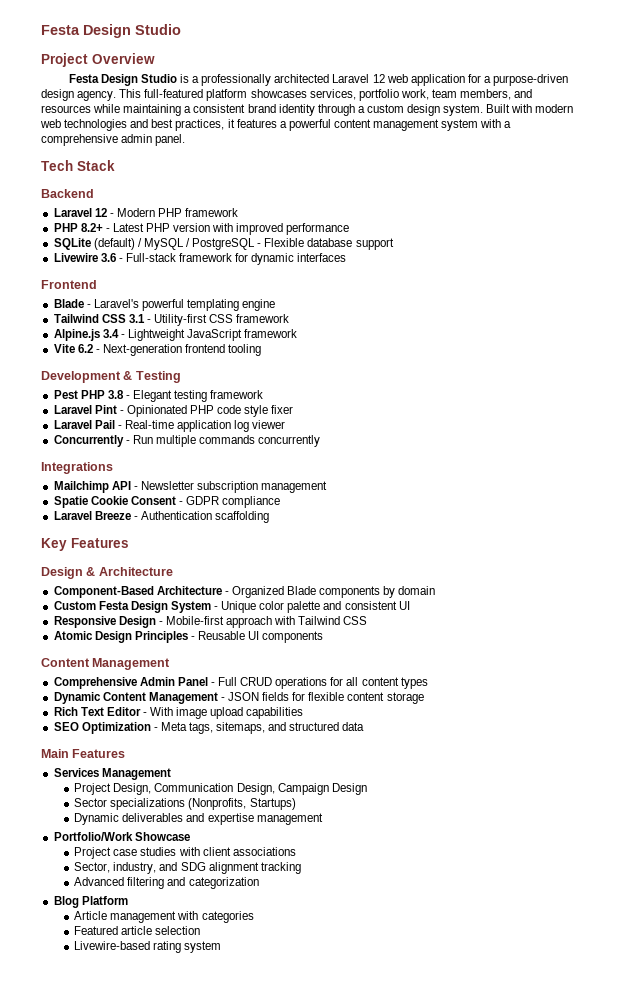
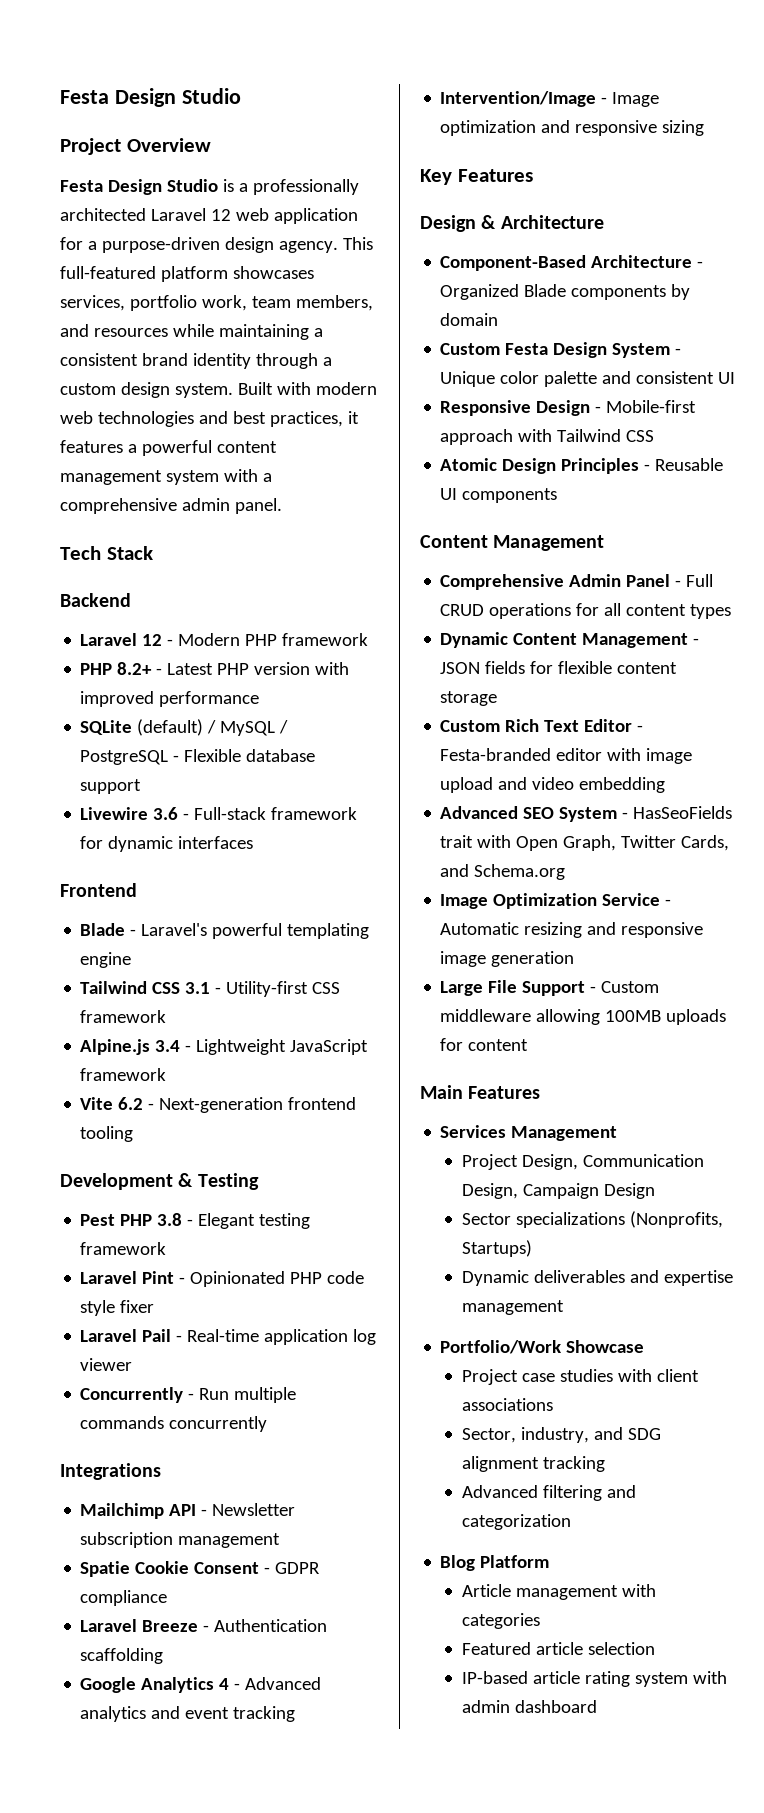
(270, 517) none -> [80,1677,322,1693] [80,1706,296,1722] [440,91,660,107] [440,120,705,136] // Google Analytics 4 - Advanced analytics and event tracking // Intervention/Image - Image optimization and responsive sizing
(424, 698) none -> [440,720,501,732] Custom
[150,707,304,719] [53,722,365,734] With image upload capabilities // SEO Optimization - Meta tags, sitemaps, and structured data -> [440,748,693,764] [440,777,666,793] [440,806,733,822] [440,835,730,851] [440,864,566,880] [440,893,672,909] [440,922,704,938] [440,951,575,967] [440,980,660,996] [440,1009,727,1025] [440,1038,529,1051] Festa-branded editor with image upload and video embedding // Advanced SEO System - HasSeoFields trait with Open Graph, Twitter Cards, and Schema.org // Image Optimization Service - Automatic resizing and responsive image generation // Large File Support - Custom middleware allowing 100MB uploads for content
[74,941,222,953] Livewire-based rating system -> [461,1671,727,1687] [461,1700,597,1713] IP-based article rating system with admin dashboard

